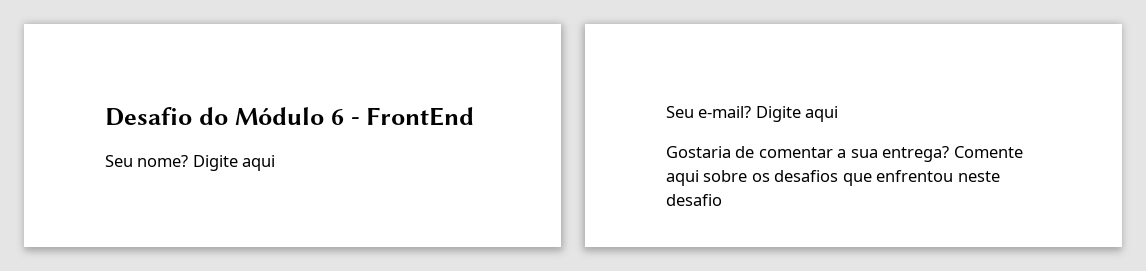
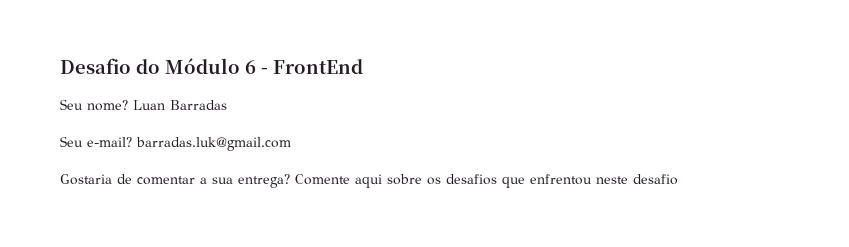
[192,155,276,171] Digite aqui -> [133,100,227,110] Luan Barradas
[755,106,839,122] Digite aqui -> [136,137,291,151] barradas.luk@gmail.com

